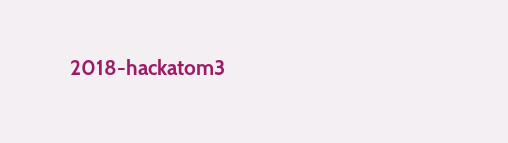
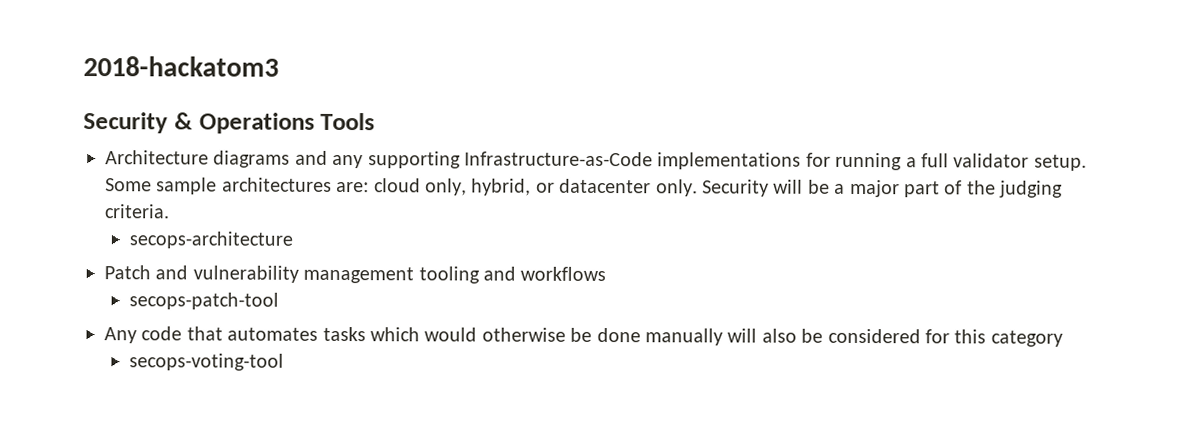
(225, 67) none -> [83,112,376,134] [105,150,1087,171] [105,177,1064,198] [105,204,170,219] [128,231,293,249] [104,265,607,284] [128,292,279,310] [104,326,1063,347] [128,353,284,371] // Security & Operations Tools // Architecture diagrams and any supporting Infrastructure-as-Code implementations for running a full validator setup. Some sample architectures are: cloud only, hybrid, or datacenter only. Security will be a major part of the judging criteria. // secops-architecture // Patch and vulnerability management tooling and workflows // secops-patch-tool // Any code that automates tasks which would otherwise be done manually will also be considered for this category // secops-voting-tool

